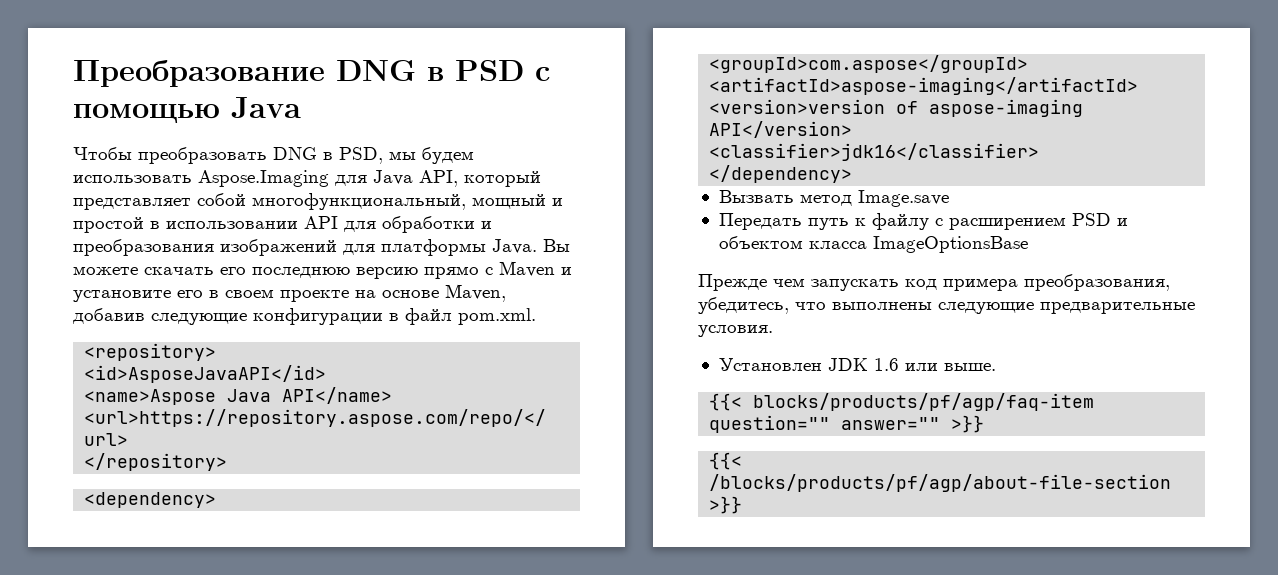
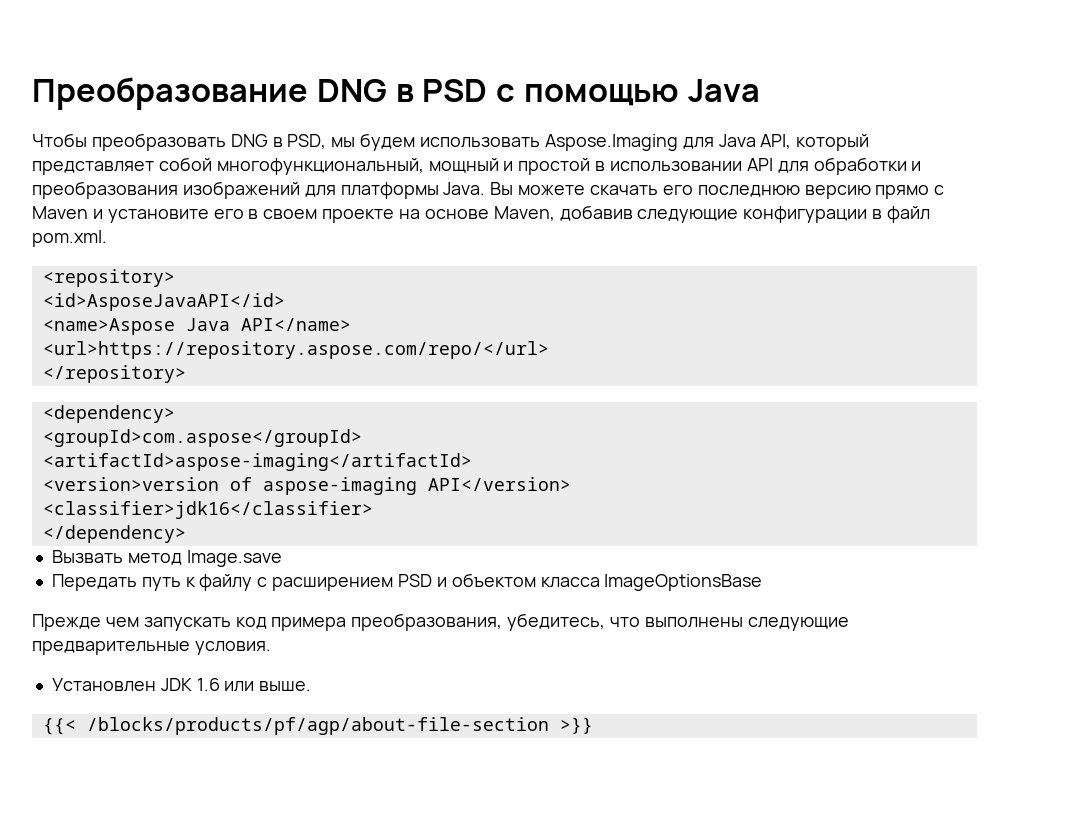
[709,393,1095,411] [709,415,985,433] // {{< blocks/products/pf/agp/faq-item question="" answer="" >}} -> (312, 686) none

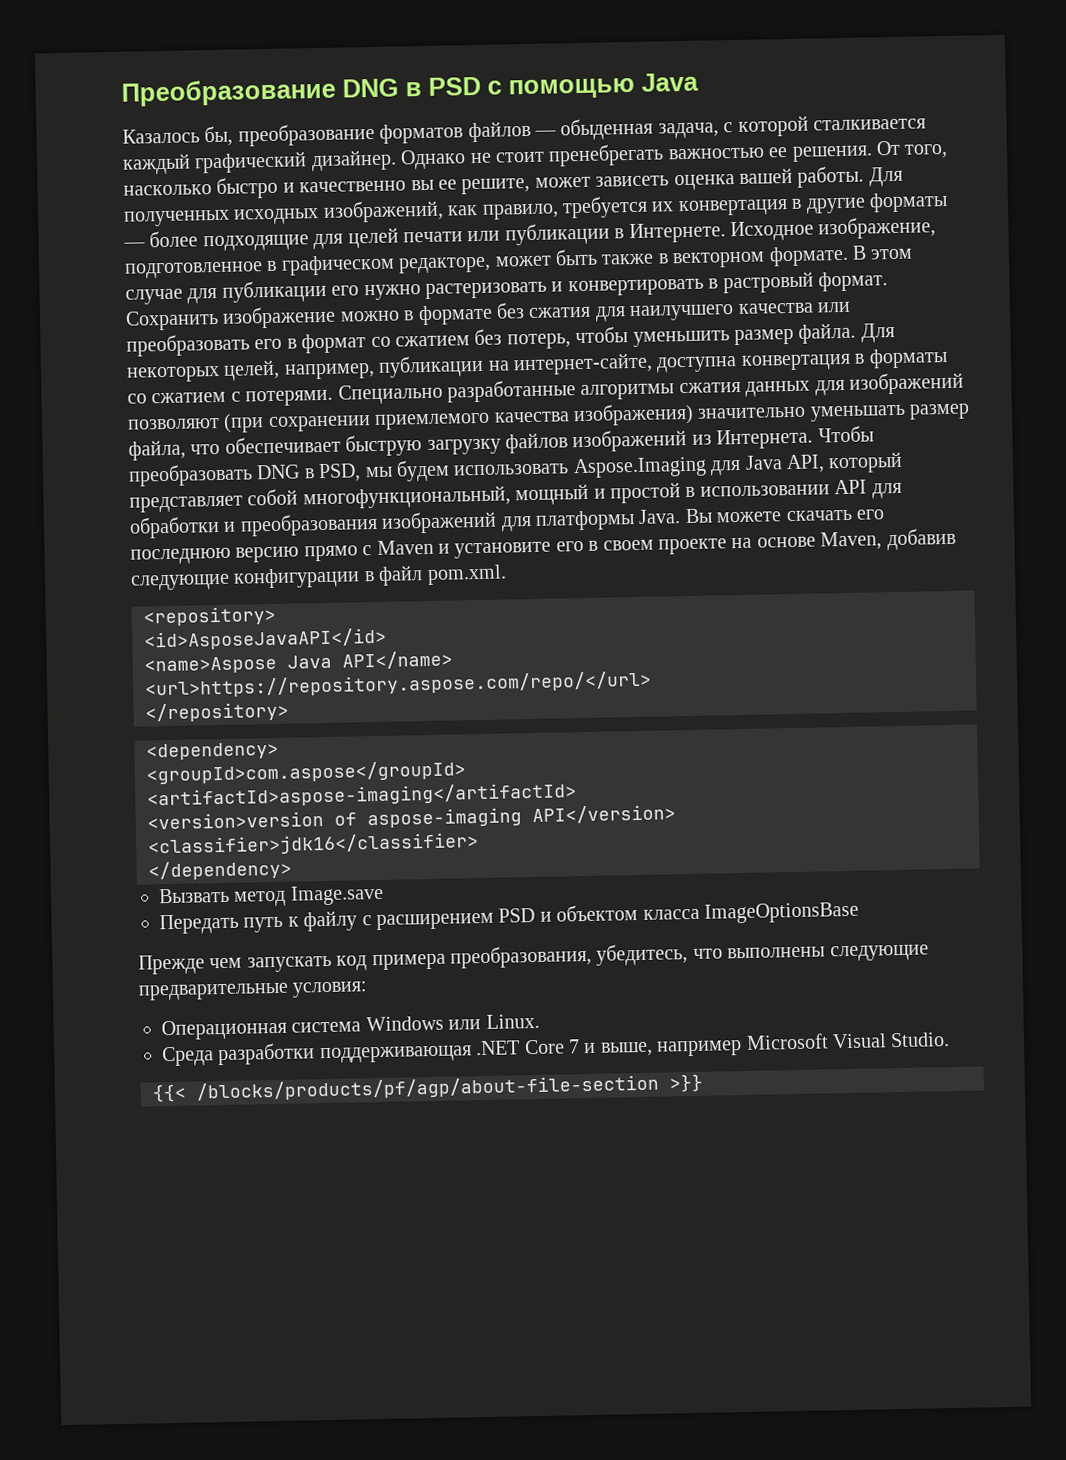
(760, 90) none -> [122,115,926,147] [122,140,949,175] [123,165,903,199] [123,191,948,227] [123,216,937,252] [124,245,914,279] [125,271,888,305] [125,301,851,331] [126,322,895,357] [126,347,948,383] [127,371,964,407] [127,402,971,433] [128,428,814,461] Казалось бы, преобразование форматов файлов — обыденная задача, с которой сталкивается каждый графический дизайнер. Однако не стоит пренебрегать важностью ее решения. От того, насколько быстро и качественно вы ее решите, может зависеть оценка вашей работы. Для полученных исходных изображений, как правило, требуется их конвертация в другие форматы — более подходящие для целей печати или публикации в Интернете. Исходное изображение, подготовленное в графическом редакторе, может быть также в векторном формате. В этом случае для публикации его нужно растеризовать и конвертировать в растровый формат. Сохранить изображение можно в формате без сжатия для наилучшего качества или преобразовать его в формат со сжатием без потерь, чтобы уменьшить размер файла. Для некоторых целей, например, публикации на интернет-сайте, доступна конвертация в форматы со сжатием с потерями. Специально разработанные алгоритмы сжатия данных для изображений позволяют (при сохранении приемлемого качества изображения) значительно уменьшать размер файла, что обеспечивает быструю загрузку файлов изображений из Интернета.
[194,641,271,655] [51,678,312,692] условия. // Установлен JDK 1.6 или выше. -> [292,981,369,998] [161,1013,540,1041] [162,1032,951,1067] условия: // Операционная система Windows или Linux. // Среда разработки поддерживающая .NET Core 7 и выше, например Microsoft Visual Studio.

